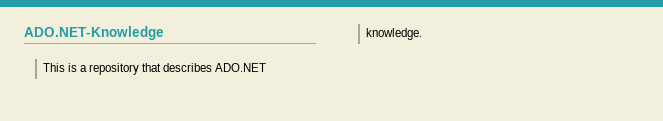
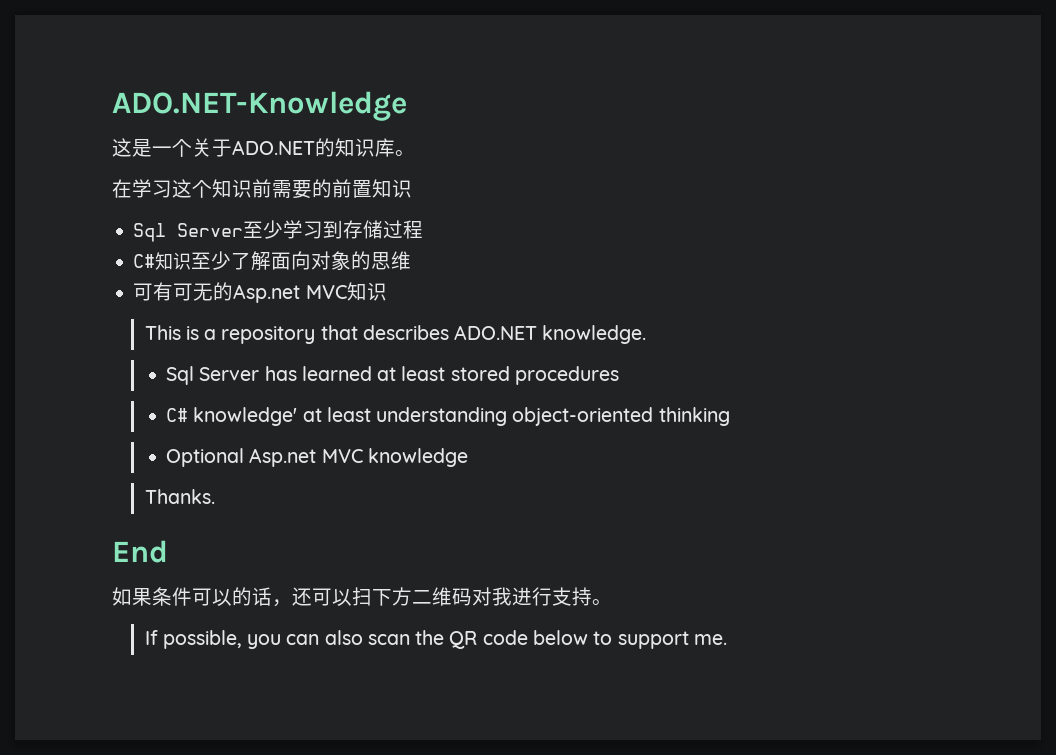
(164, 33) none -> [112,138,415,157] [112,179,412,199] [133,220,424,242] [133,251,412,271] [133,282,387,303] // 这是一个关于ADO.NET的知识库。 // 在学习这个知识前需要的前置知识 // Sql Server至少学习到存储过程 // C#知识至少了解面向对象的思维 // 可有可无的Asp.net MVC知识
(422, 34) none -> [166,366,619,385] [166,407,730,426] [166,448,468,467] [144,489,215,504] [112,540,168,563] [112,587,612,607] [144,630,727,649] // Sql Server has learned at least stored procedures // C# knowledge' at least understanding object-oriented thinking // Optional Asp.net MVC knowledge // Thanks. // End // 如果条件可以的话，还可以扫下方二维码对我进行支持。 // If possible, you can also scan the QR code below to support me.

